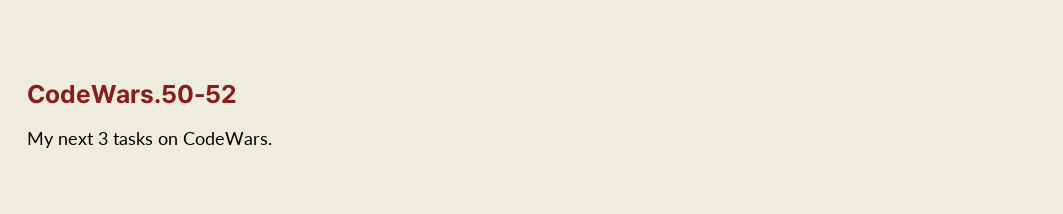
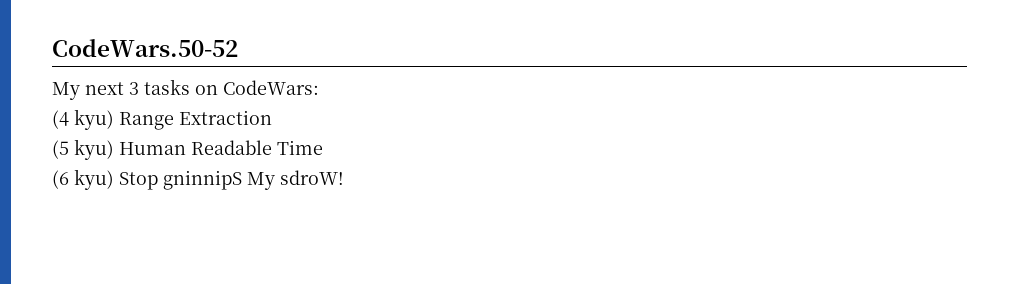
[183,132,272,145] CodeWars. -> [223,80,319,95] [52,109,272,130] [52,139,323,160] [52,169,344,190] CodeWars: // (4 kyu) Range Extraction // (5 kyu) Human Readable Time // (6 kyu) Stop gninnipS My sdroW!

